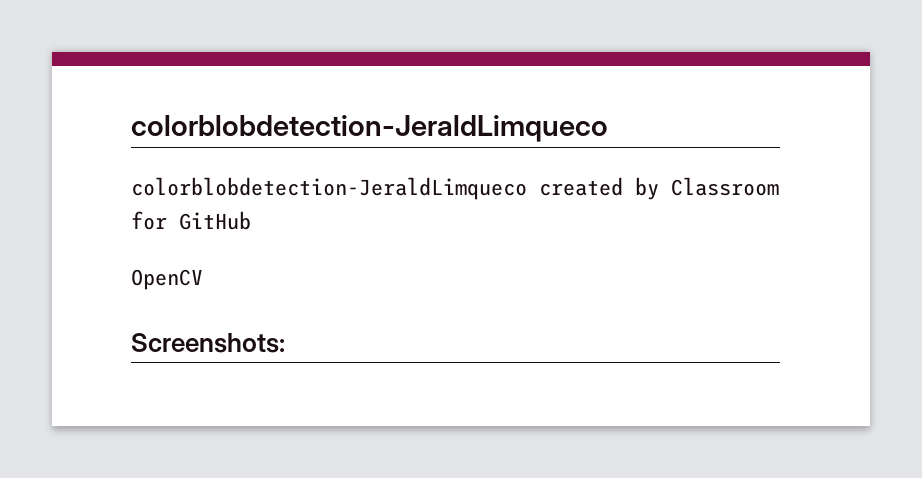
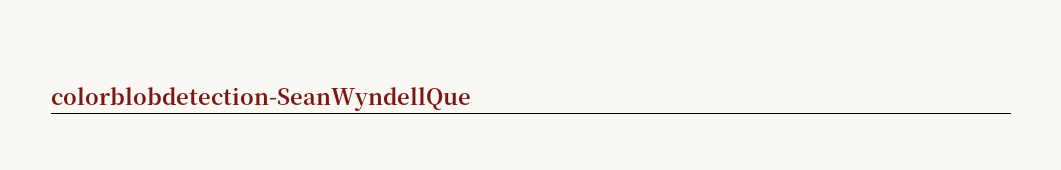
[131,115,608,142] [131,177,779,200] [131,211,251,230] [131,269,203,290] [131,333,285,353] colorblobdetection-JeraldLimqueco // colorblobdetection-JeraldLimqueco created by Classroom for GitHub // OpenCV // Screenshots: -> [51,87,471,111] colorblobdetection-SeanWyndellQue

